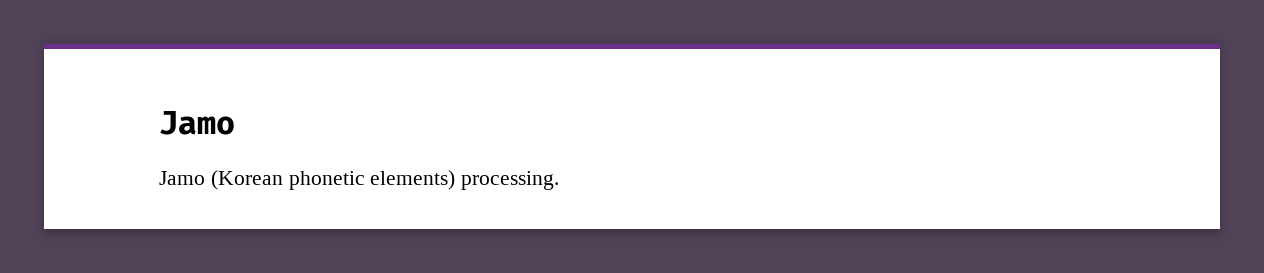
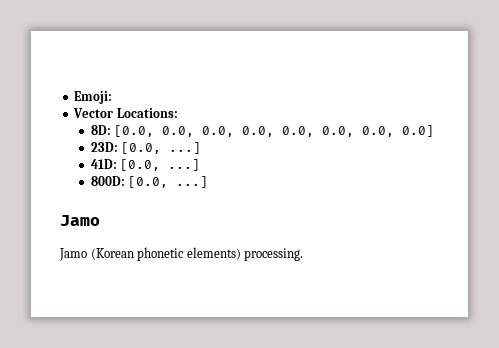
(159, 123) none -> [74,91,113,104] [73,108,178,118] [90,125,435,137] [90,142,202,154] [90,159,201,171] [90,176,209,188] Emoji: // Vector Locations: // 8D: [0.0, 0.0, 0.0, 0.0, 0.0, 0.0, 0.0, 0.0] // 23D: [0.0, ...] // 41D: [0.0, ...] // 800D: [0.0, ...] //

